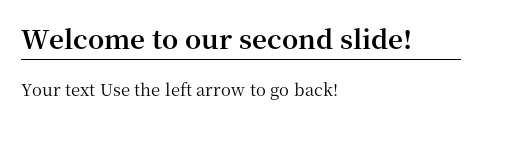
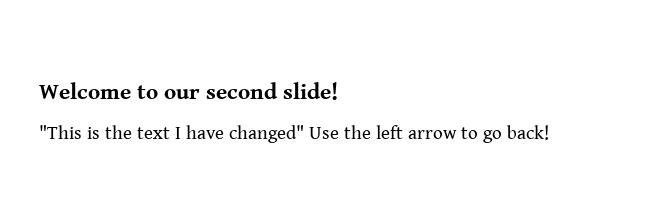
[21,84,96,96] Your text -> [39,125,304,143] "This is the text I have changed"

